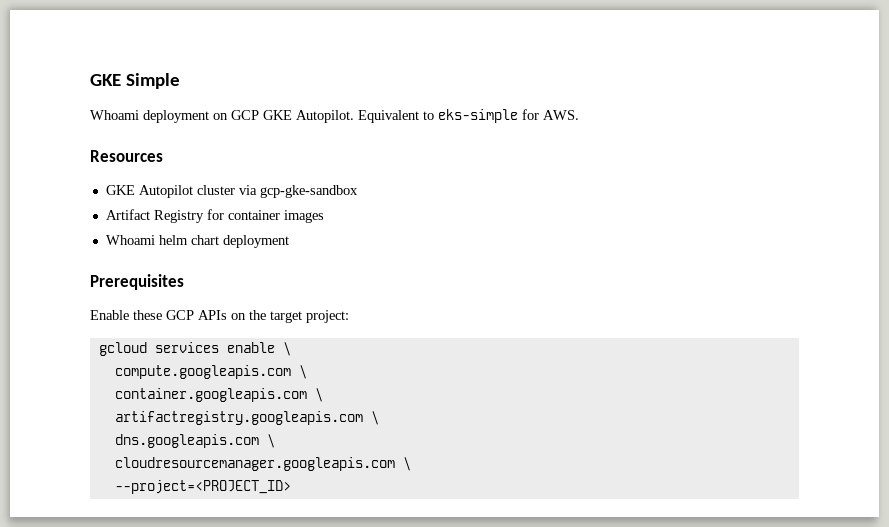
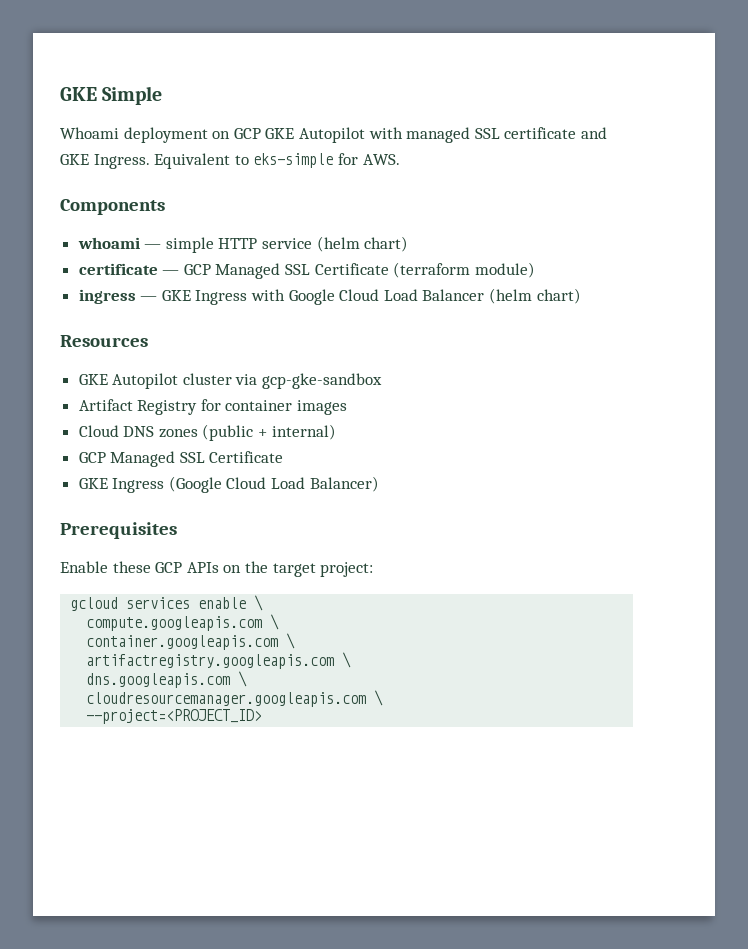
[296,110,354,123] Autopilot. -> [298,127,607,143] [60,154,150,169] Autopilot with managed SSL certificate and GKE Ingress.
(579, 115) none -> [60,199,165,215] [77,236,409,253] [78,262,535,279] [78,288,581,305] // Components // whoami — simple HTTP service (helm chart) // certificate — GCP Managed SSL Certificate (terraform module) // ingress — GKE Ingress with Google Cloud Load Balancer (helm chart)
[105,235,289,248] Whoami helm chart deployment -> [78,424,336,441] [78,451,284,467] [78,476,379,493] Cloud DNS zones (public + internal) // GCP Managed SSL Certificate // GKE Ingress (Google Cloud Load Balancer)

